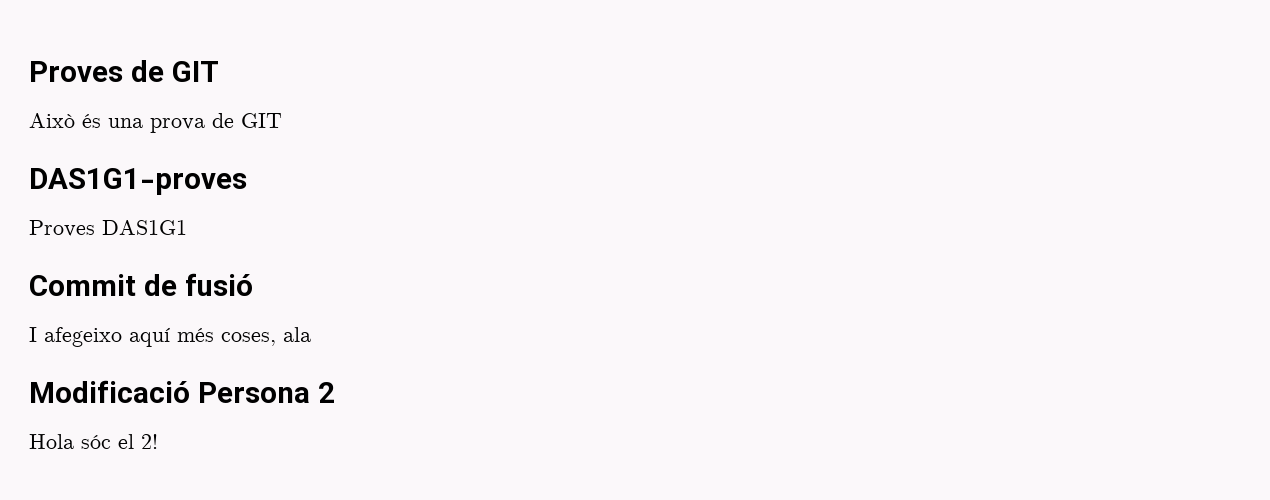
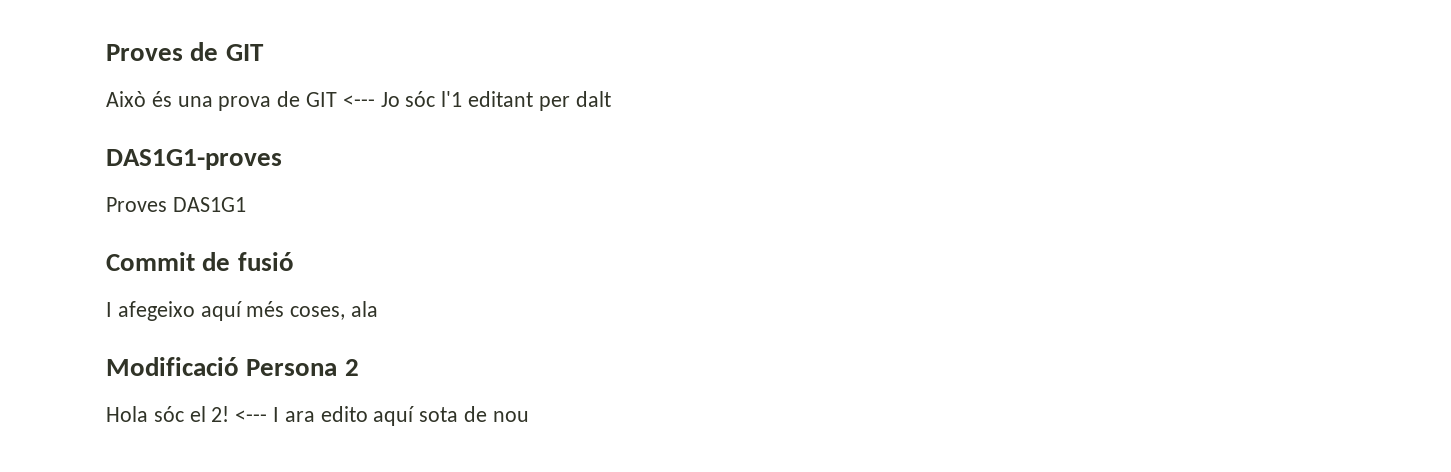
(282, 120) none -> [342,91,611,111] <--- Jo sóc l'1 editant per dalt
(158, 441) none -> [235,406,529,426] <--- I ara edito aquí sota de nou

